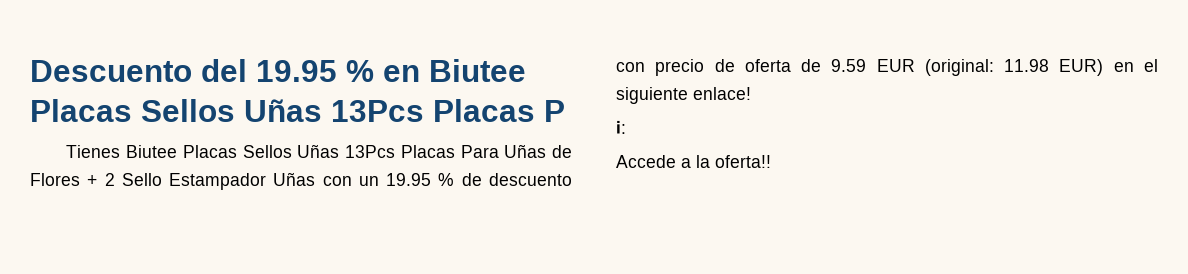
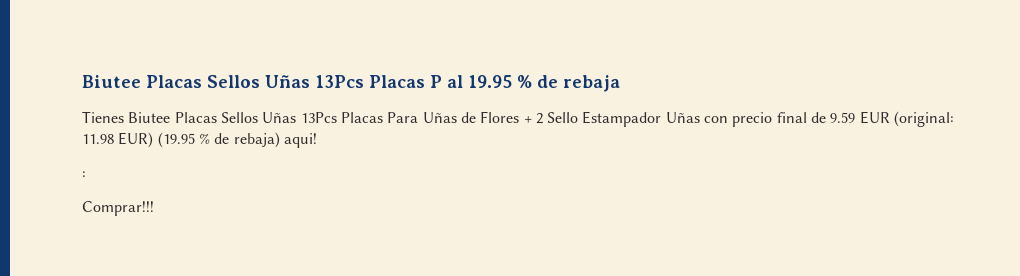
[30,59,420,82] Descuento del 19.95 % en -> (82, 81) none
(565, 111) none -> [447,75,620,92] al 19.95 % de rebaja
[358,173,572,186] [616,59,791,76] un 19.95 % de descuento con precio de oferta -> [732,112,807,127] precio final
[1113,59,1158,72] [616,87,751,104] [616,120,626,134] [616,155,771,168] en el siguiente enlace! // ℹ: // Accede a la oferta!! -> [157,132,317,148] [82,171,86,178] [82,201,154,216] (19.95 % de rebaja) aqui! // : // Comprar!!!

